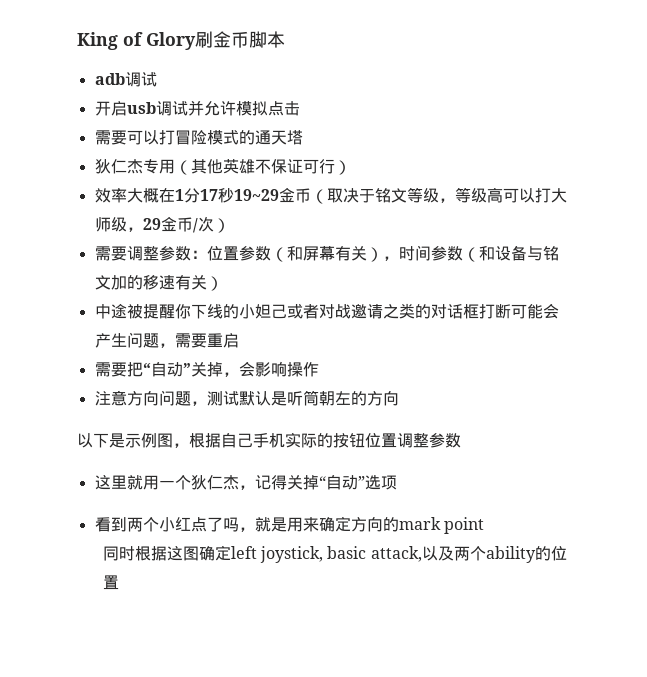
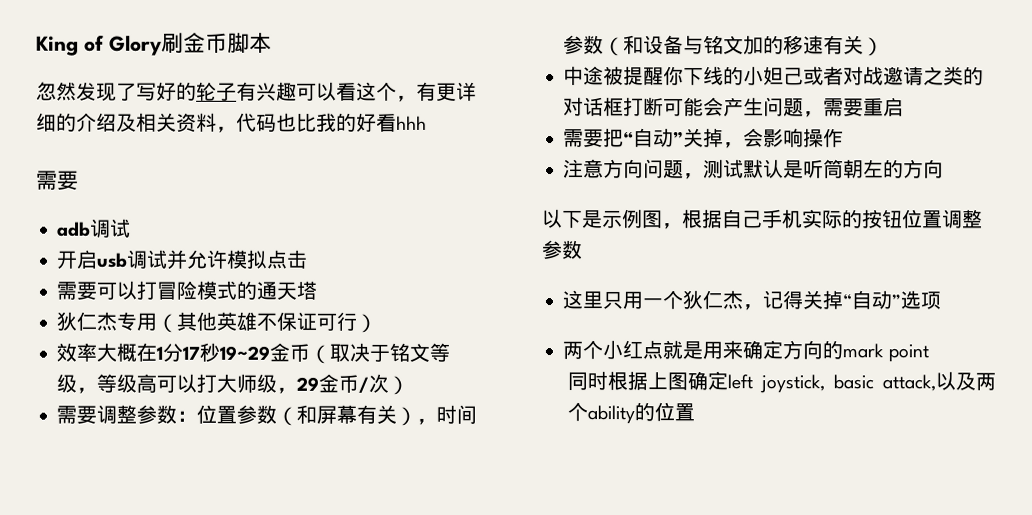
(285, 39) none -> [36,81,477,102] [36,112,427,133] [36,170,79,190] // 忽然发现了写好的轮子有兴趣可以看这个，有更详细的介绍及相关资料，代码也比我的好看hhh // 需要
[126,475,143,490] 就 -> [602,291,624,310] 只
[94,517,127,532] 看到 -> (942, 300) none
[206,517,255,532] 了吗， -> (664, 350) none
[166,546,183,561] 这 -> [646,372,668,390] 上

